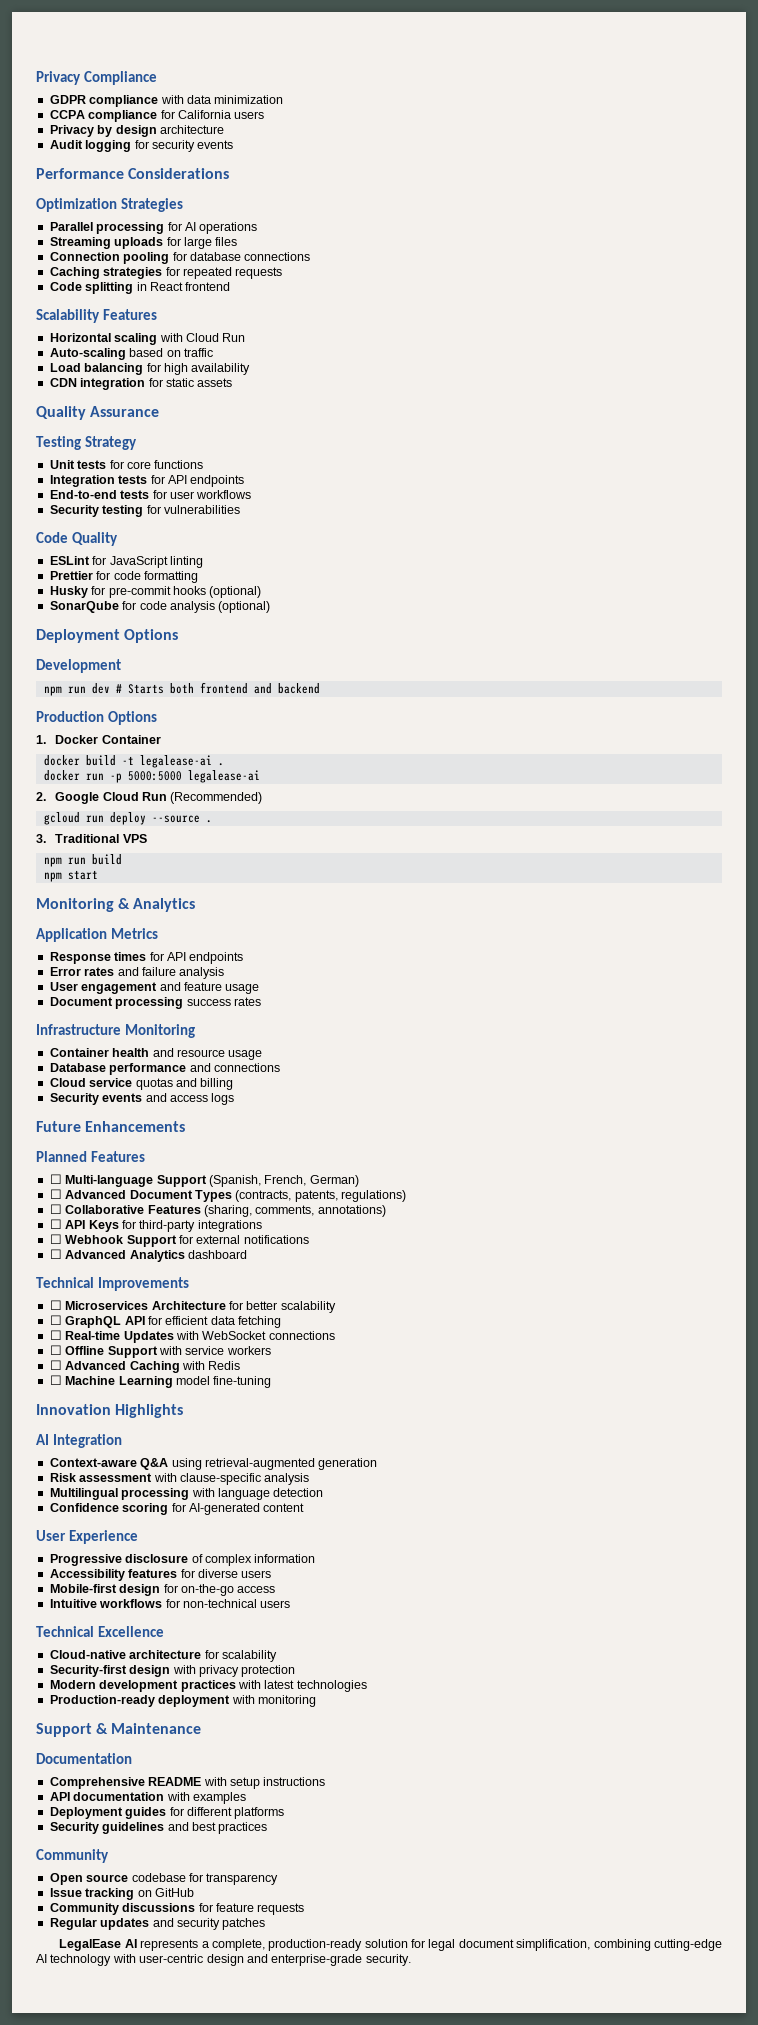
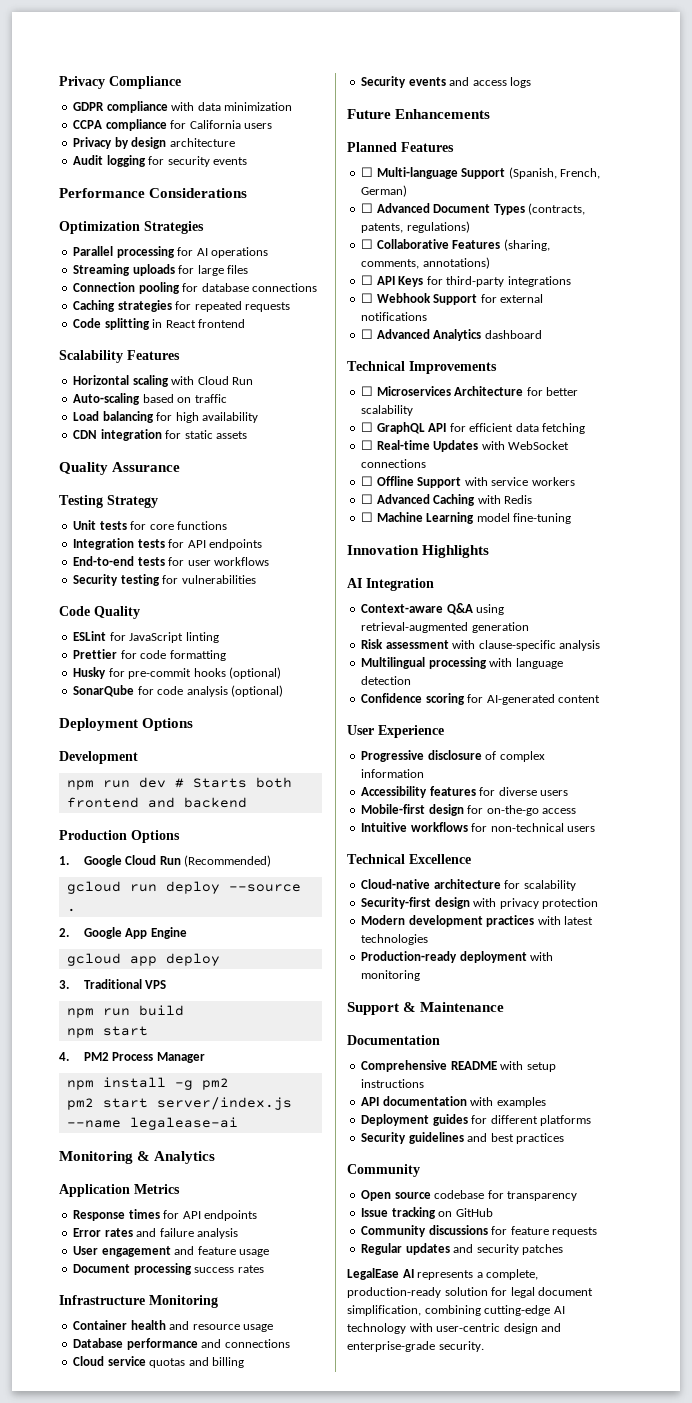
[55,735,161,744] [43,755,224,768] [43,770,260,783] [36,792,46,801] Docker Container // docker build -t legalease-ai . // docker run -p 5000:5000 legalease-ai // 2. -> (69, 860) none
(212, 821) none -> [59,927,187,939] [66,953,220,966] // 2. Google App Engine // gcloud app deploy
(98, 875) none -> [59,1052,205,1063] [66,1077,229,1090] [66,1097,292,1110] [66,1117,238,1130] // 4. PM2 Process Manager // npm install -g pm2 // pm2 start server/index.js --name legalease-ai

